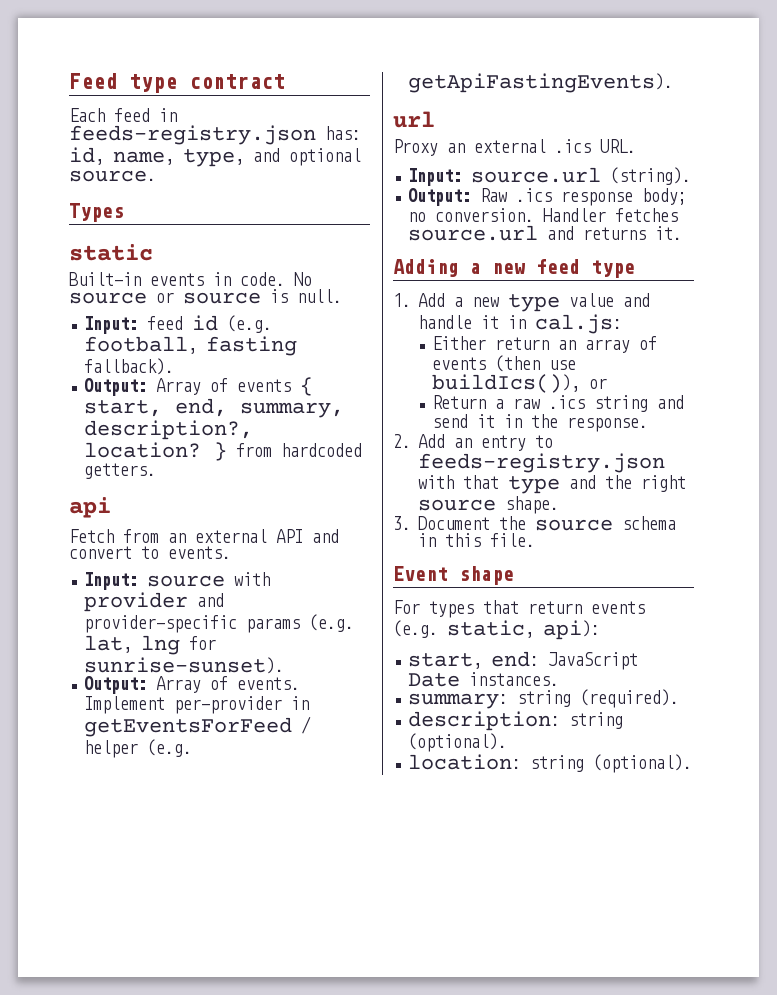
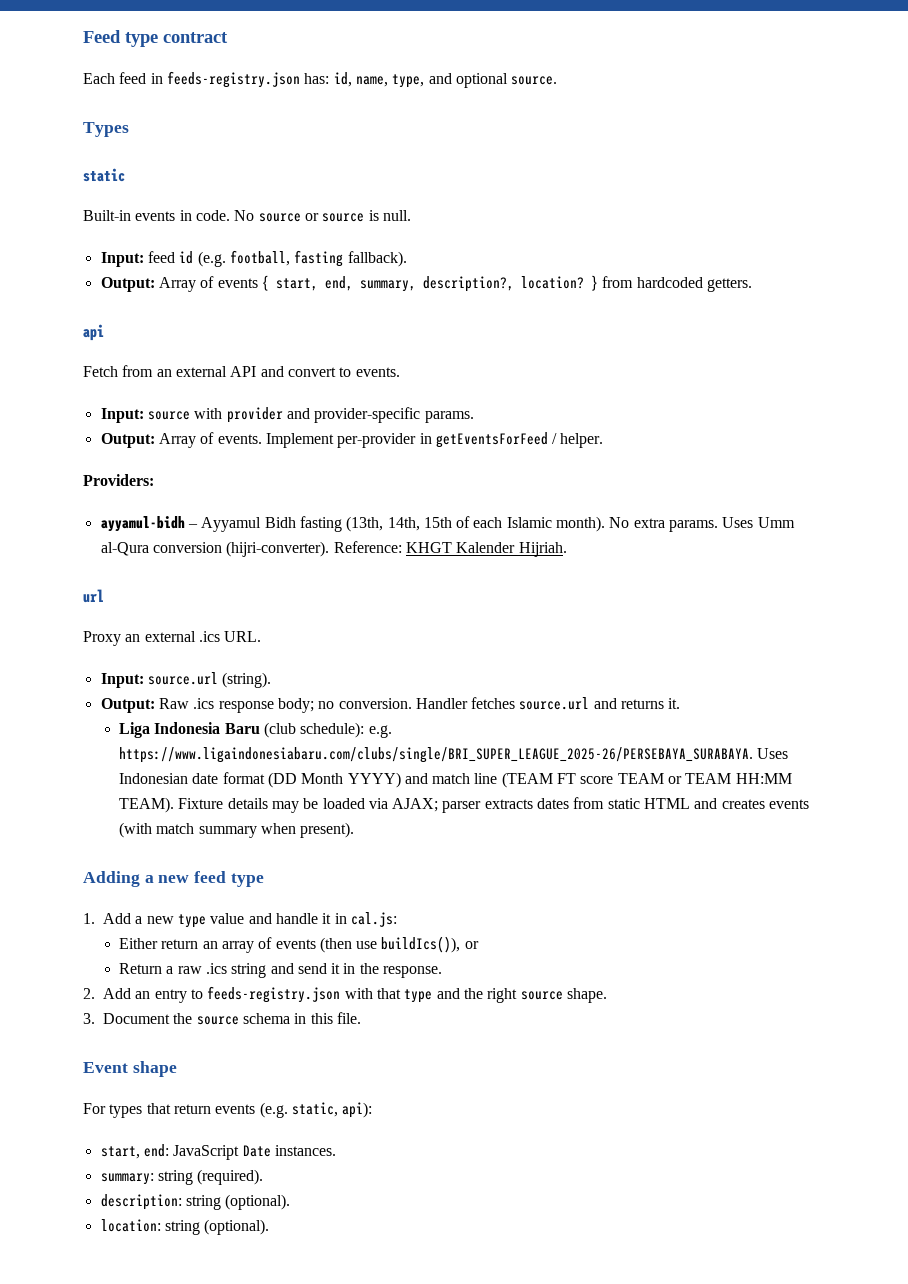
[246,614,355,633] [84,635,217,655] [84,657,285,674] params (e.g. lat, lng for sunrise-sunset). -> [424,411,474,423] params.
[84,739,193,758] [408,73,674,93] helper (e.g. getApiFastingEvents). -> [560,433,604,448] [83,474,154,486] [100,516,795,532] [100,541,567,557] helper. // Providers: // ayyamul-bidh – Ayyamul Bidh fasting (13th, 14th, 15th of each Islamic month). No extra params. Uses Umm al-Qura conversion (hijri-converter). Reference: KHGT Kalender Hijriah.
(683, 233) none -> [118,722,392,738] [118,747,789,763] [118,772,792,788] [118,797,810,813] [118,822,355,838] // Liga Indonesia Baru (club schedule): e.g. https://www.ligaindonesiabaru.com/clubs/single/BRI_SUPER_LEAGUE_2025-26/PERSEBAYA_SURABAYA. Uses Indonesian date format (DD Month YYYY) and match line (TEAM FT score TEAM or TEAM HH:MM TEAM). Fixture details may be loaded via AJAX; parser extracts dates from static HTML and creates events (with match summary when present).

